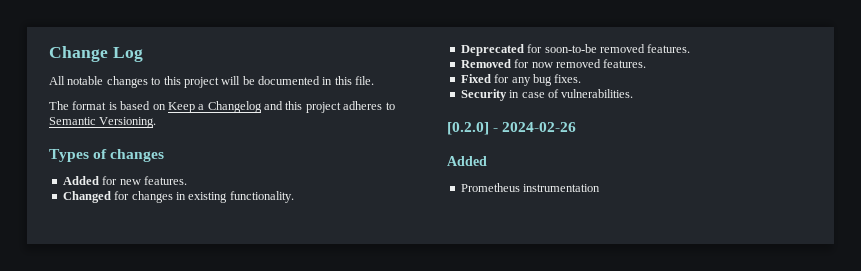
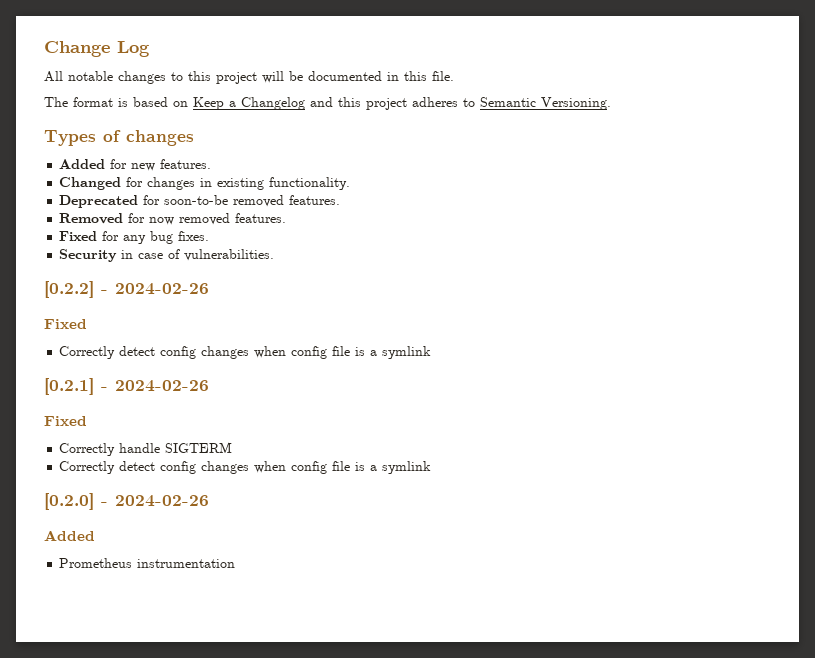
(634, 93) none -> [44,281,209,298] [44,319,87,329] [59,346,432,359] [44,378,209,395] [44,416,87,426] [59,442,233,456] [59,461,432,474] // [0.2.2] - 2024-02-26 // Fixed // Correctly detect config changes when config file is a symlink // [0.2.1] - 2024-02-26 // Fixed // Correctly handle SIGTERM // Correctly detect config changes when config file is a symlink

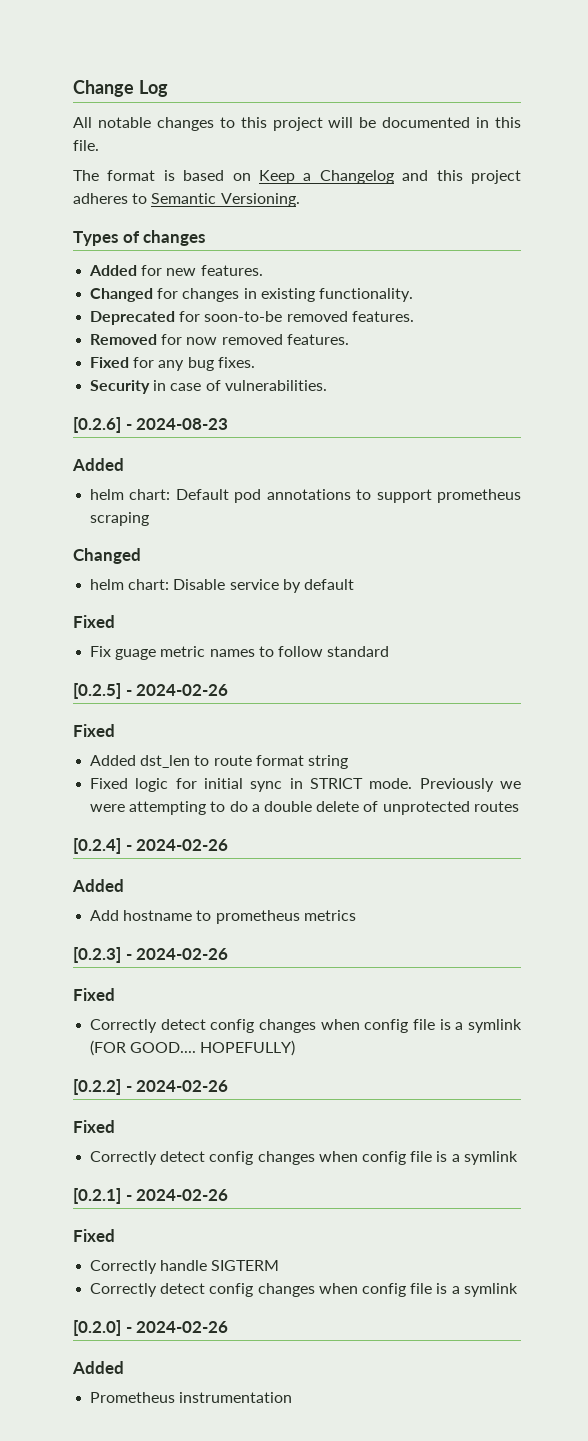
(275, 255) none -> [73,417,229,433] [72,458,124,471] [90,489,521,503] [90,512,150,526] [73,548,141,564] [90,579,354,593] [73,615,115,628] [90,646,390,660] [73,683,229,699] [73,724,115,737] [90,755,348,769] [90,778,521,792] [90,801,519,815] [73,838,229,854] [72,879,124,892] [90,910,356,924] [73,947,229,963] [73,988,115,1001] [90,1019,522,1033] [90,1040,296,1056] // [0.2.6] - 2024-08-23 // Added // helm chart: Default pod annotations to support prometheus scraping // Changed // helm chart: Disable service by default // Fixed // Fix guage metric names to follow standard // [0.2.5] - 2024-02-26 // Fixed // Added dst_len to route format string // Fixed logic for initial sync in STRICT mode. Previously we were attempting to do a double delete of unprotected routes // [0.2.4] - 2024-02-26 // Added // Add hostname to prometheus metrics // [0.2.3] - 2024-02-26 // Fixed // Correctly detect config changes when config file is a symlink (FOR GOOD.... HOPEFULLY)

